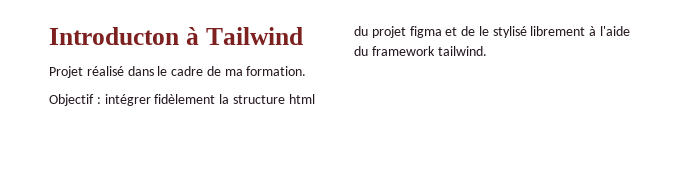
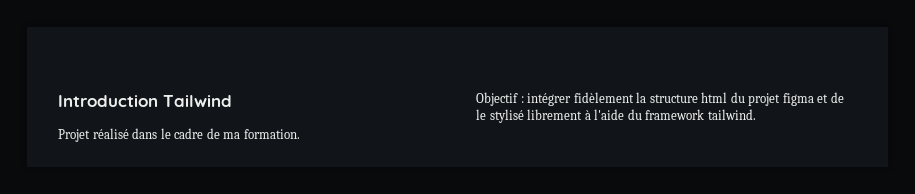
[49,27,199,45] Introducton à -> [58,95,158,107] Introduction

